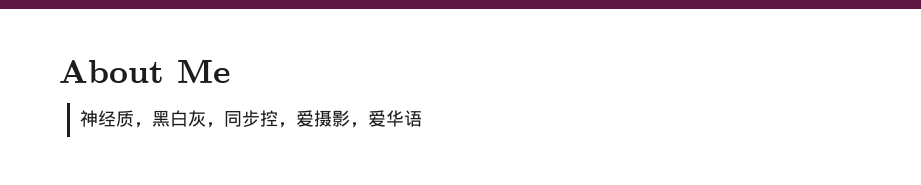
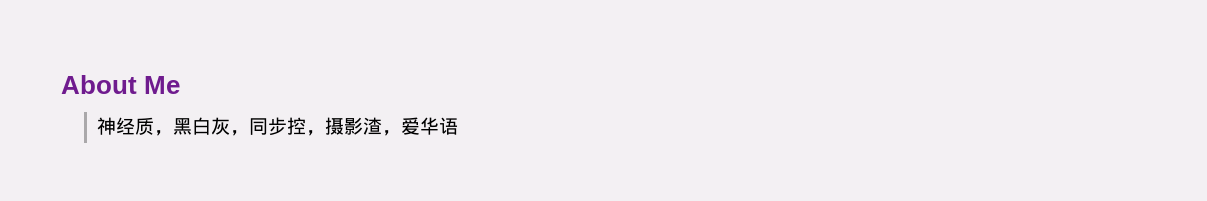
[295,110,350,127] 爱摄影 -> [325,117,383,135] 摄影渣

